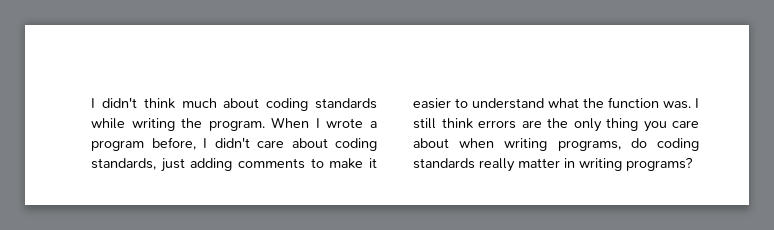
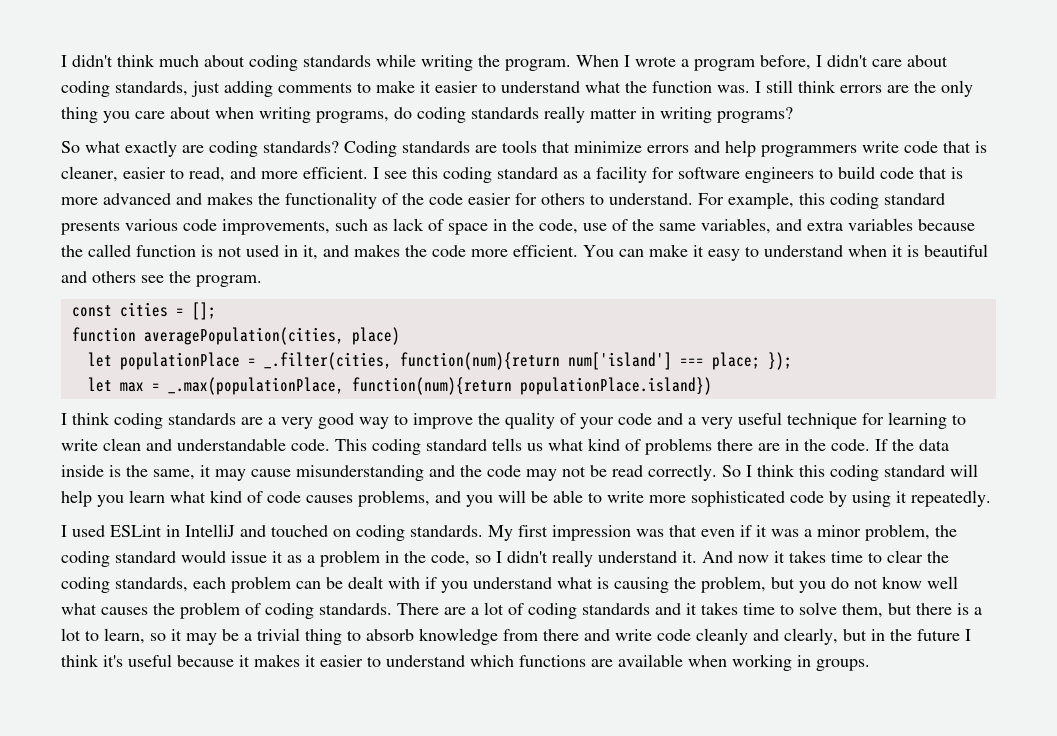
(693, 164) none -> [61,140,987,157] [61,166,963,183] [61,192,945,209] [61,218,975,235] [61,244,988,261] [61,271,262,287] [71,302,216,320] [71,327,400,345] [87,352,792,370] [87,377,712,395] [61,412,966,429] [61,438,949,455] [61,464,978,481] [61,490,991,507] [61,524,957,541] [61,550,949,567] [61,576,958,593] [61,602,982,619] [61,628,971,645] [61,654,870,671] // So what exactly are coding standards? Coding standards are tools that minimize errors and help programmers write code that is cleaner, easier to read, and more efficient. I see this coding standard as a facility for software engineers to build code that is more advanced and makes the functionality of the code easier for others to understand. For example, this coding standard presents various code improvements, such as lack of space in the code, use of the same variables, and extra variables because the called function is not used in it, and makes the code more efficient. You can make it easy to understand when it is beautiful and others see the program. // const cities = []; // function averagePopulation(cities, place) // let populationPlace = _.filter(cities, function(num){return num['island'] === place; }); // let max = _.max(populationPlace, function(num){return populationPlace.island}) // I think coding standards are a very good way to improve the quality of your code and a very useful technique for learning to write clean and understandable code. This coding standard tells us what kind of problems there are in the code. If the data inside is the same, it may cause misunderstanding and the code may not be read correctly. So I think this coding standard will help you learn what kind of code causes problems, and you will be able to write more sophisticated code by using it repeatedly. // I used ESLint in IntelliJ and touched on coding standards. My first impression was that even if it was a minor problem, the coding standard would issue it as a problem in the code, so I didn't really understand it. And now it takes time to clear the coding standards, each problem can be dealt with if you understand what is causing the problem, but you do not know well what causes the problem of coding standards. There are a lot of coding standards and it takes time to solve them, but there is a lot to learn, so it may be a trivial thing to absorb knowledge from there and write code cleanly and clearly, but in the future I think it's useful because it makes it easier to understand which functions are available when working in groups.

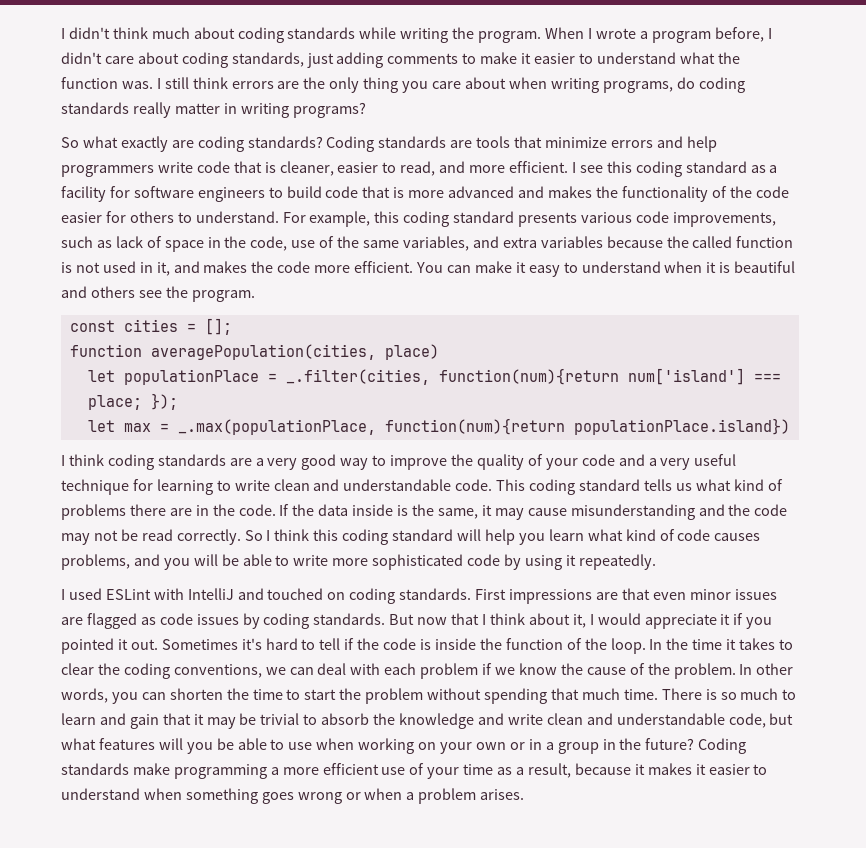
[166,525,180,537] in -> [153,588,184,600] with
[488,524,957,541] [61,550,863,567] My first impression was that even if it was a minor problem, the coding standard would issue it as a problem in the code, so I didn't really understand it. And now it takes time -> [475,588,777,604] [61,613,773,629] [61,638,776,654] First impressions are that even minor issues are flagged as code issues by coding standards. But now that I think about it, I would appreciate it if you pointed it out. Sometimes it's hard to tell if the code is inside the function of the loop. In the time it takes
[115,576,958,593] [61,602,982,619] [61,628,971,645] [61,654,172,667] standards, each problem can be dealt with if you understand what is causing the problem, but you do not know well what causes the problem of coding standards. There are a lot of coding standards and it takes time to solve them, but there is a lot to learn, so it may be a trivial thing to absorb knowledge from there and write code cleanly and clearly, but in the future I think it's useful -> [173,663,794,679] [61,688,797,704] [61,713,794,729] [61,738,747,754] [61,763,571,779] conventions, we can deal with each problem if we know the cause of the problem. In other words, you can shorten the time to start the problem without spending that much time. There is so much to learn and gain that it may be trivial to absorb the knowledge and write clean and understandable code, but what features will you be able to use when working on your own or in a group in the future? Coding standards make programming a more efficient use of your time as a result,
[470,654,870,671] which functions are available when working in groups. -> [143,788,525,804] when something goes wrong or when a problem arises.

